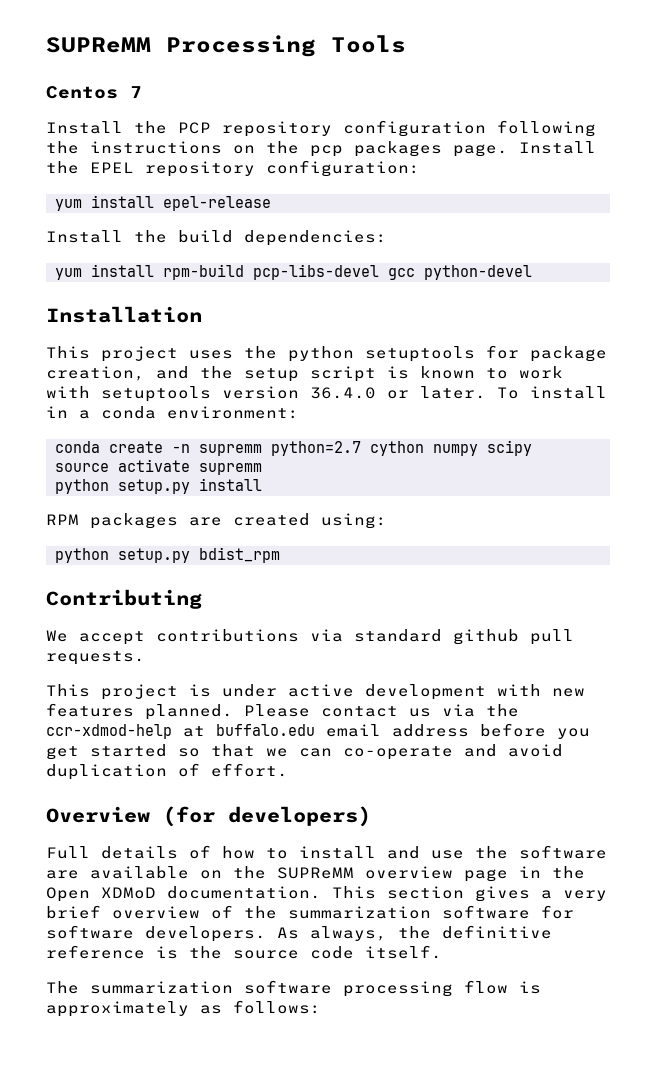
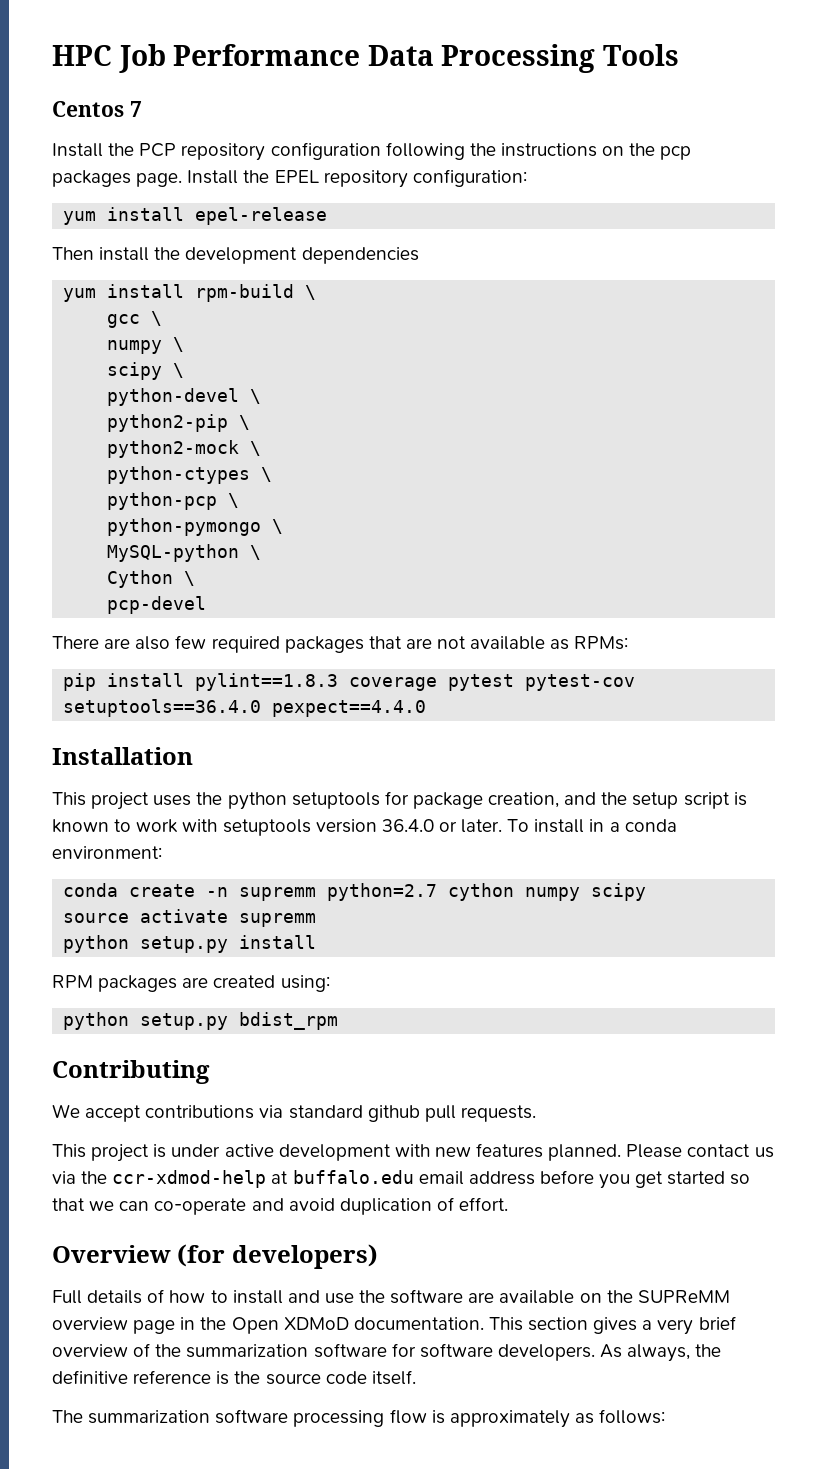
[46,37,151,53] SUPReMM -> [52,44,434,73] HPC Job Performance Data
[46,230,387,246] [55,264,532,280] Install the build dependencies: // yum install rpm-build pcp-libs-devel gcc python-devel -> [52,247,419,264] [63,284,317,302] [107,311,163,328] [107,337,185,354] [107,362,185,380] [107,388,262,406] [107,414,251,432] [107,440,262,458] [107,466,273,484] [107,492,240,510] [107,518,284,536] [107,544,262,562] [107,570,196,588] [107,596,207,614] [52,635,629,653] [63,673,636,691] [63,699,427,717] Then install the development dependencies // yum install rpm-build \ // gcc \ // numpy \ // scipy \ // python-devel \ // python2-pip \ // python2-mock \ // python-ctypes \ // python-pcp \ // python-pymongo \ // MySQL-python \ // Cython \ // pcp-devel // There are also few required packages that are not available as RPMs: // pip install pylint==1.8.3 coverage pytest pytest-cov setuptools==36.4.0 pexpect==4.4.0

